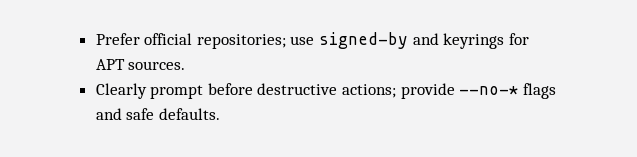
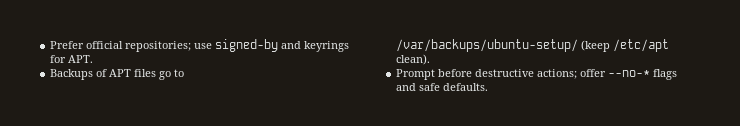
[95,59,186,70] [95,83,204,99] APT sources. // Clearly prompt -> [68,55,94,63] [50,69,185,80] [396,39,670,52] [396,54,431,65] [396,69,436,80] APT. // Backups of APT files go to /var/backups/ubuntu-setup/ (keep /etc/apt clean). // Prompt
[400,83,455,99] provide -> [580,69,607,77] offer

